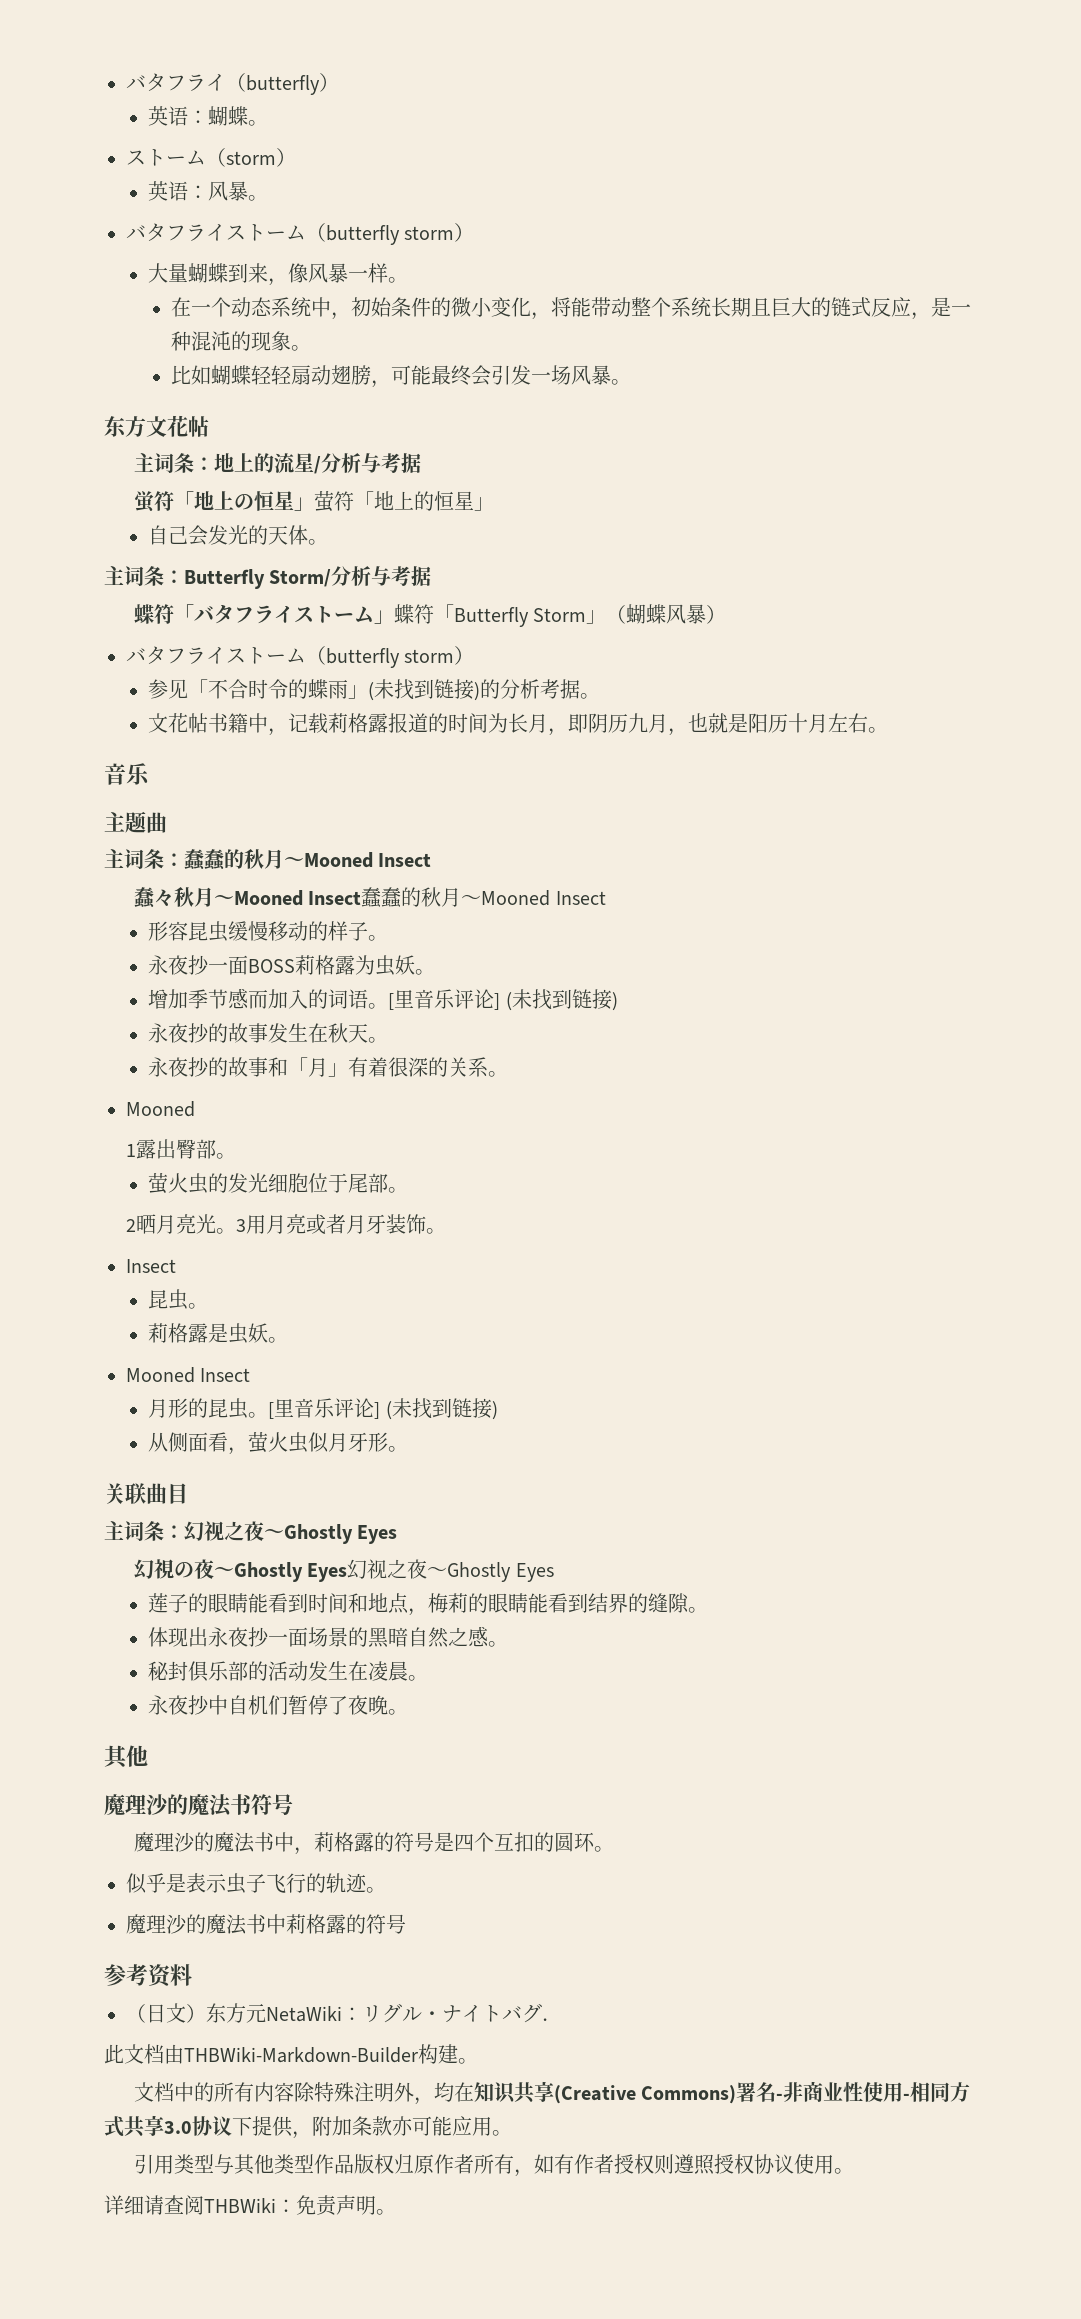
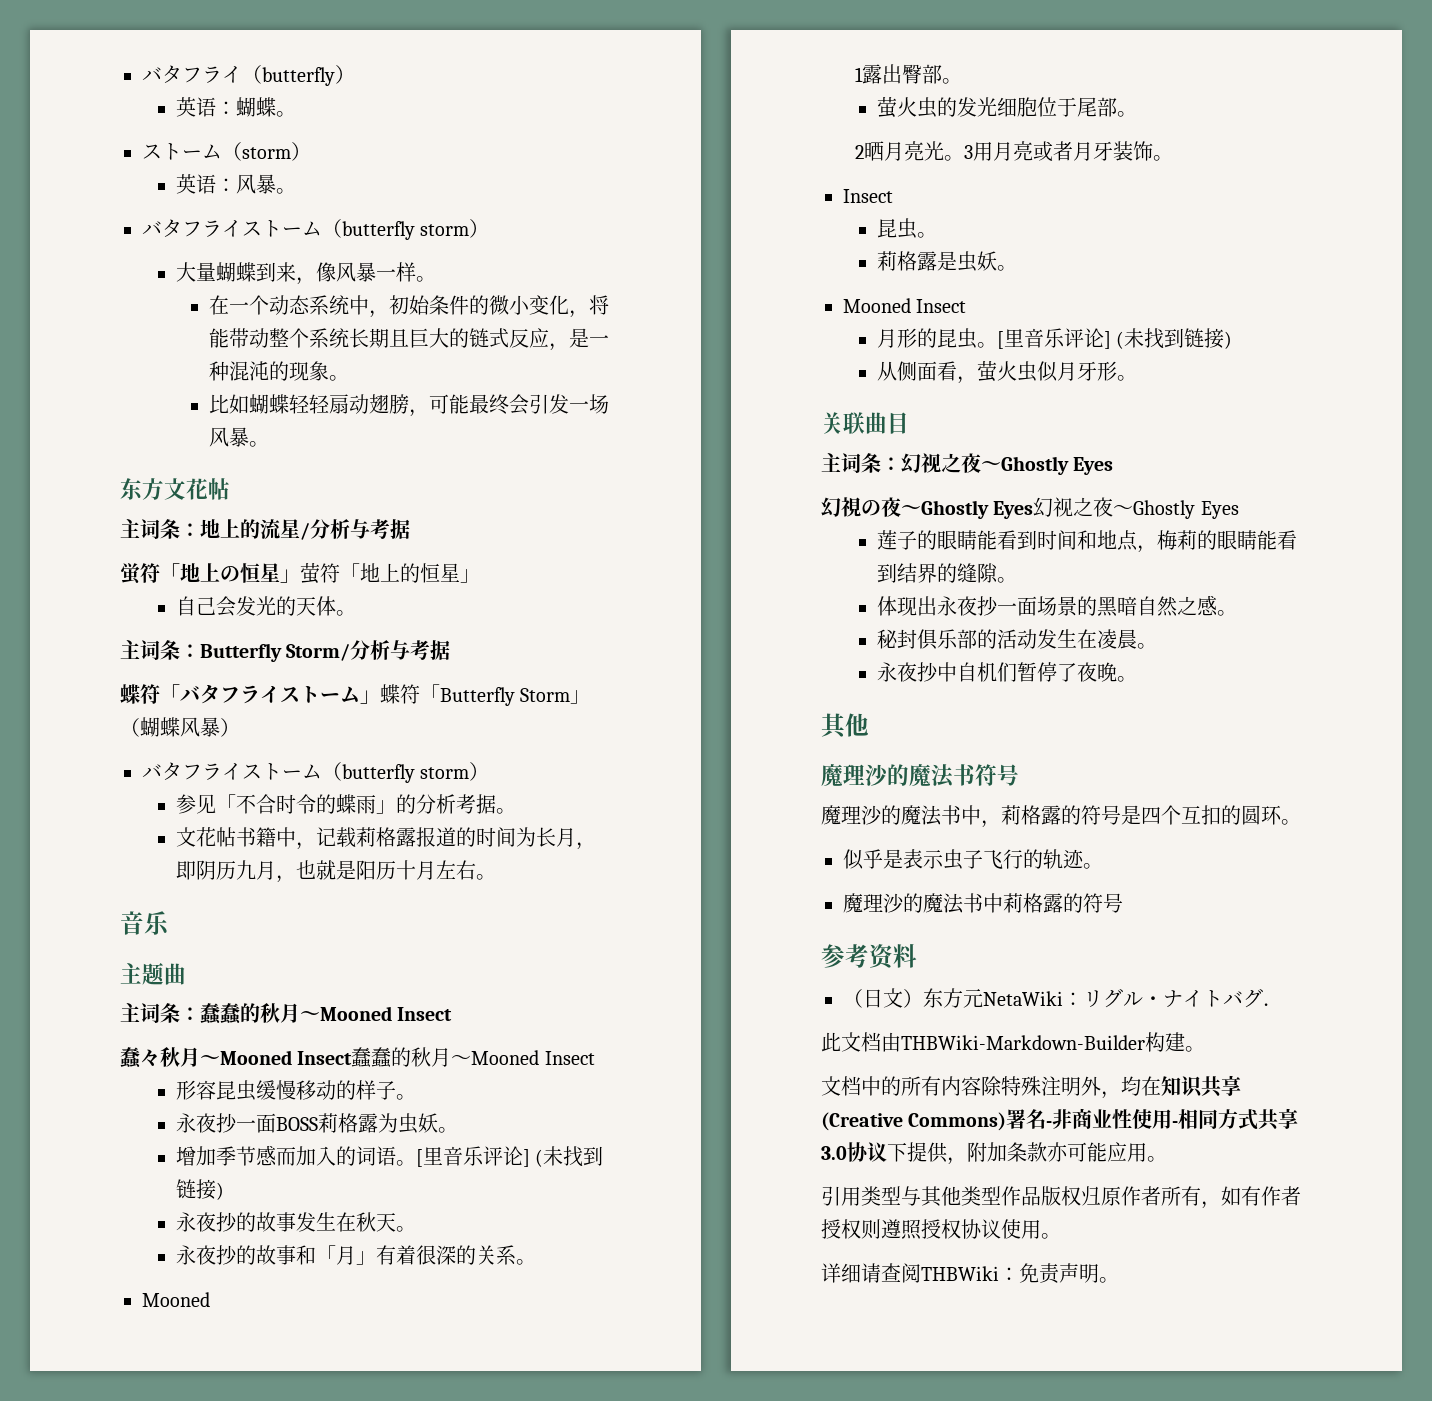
[368,679,481,701] (未找到链接) -> (396, 807) none

